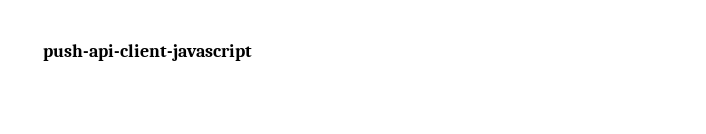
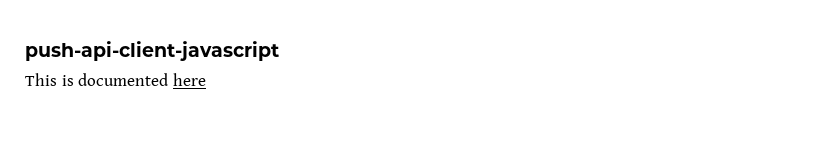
(252, 52) none -> [25,73,206,86] // This is documented here

